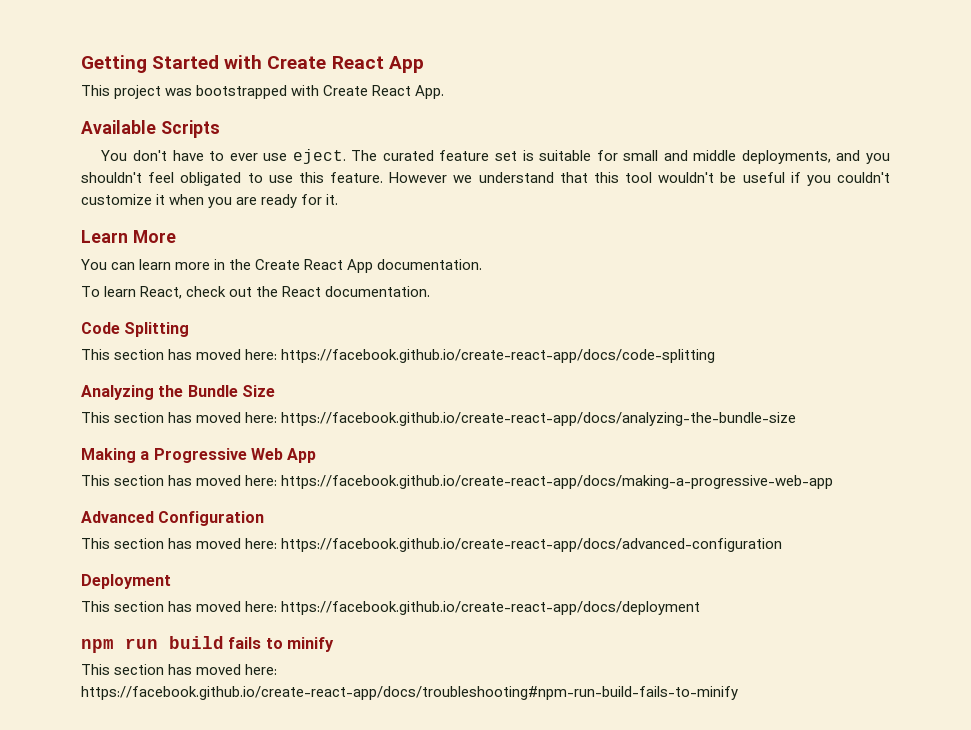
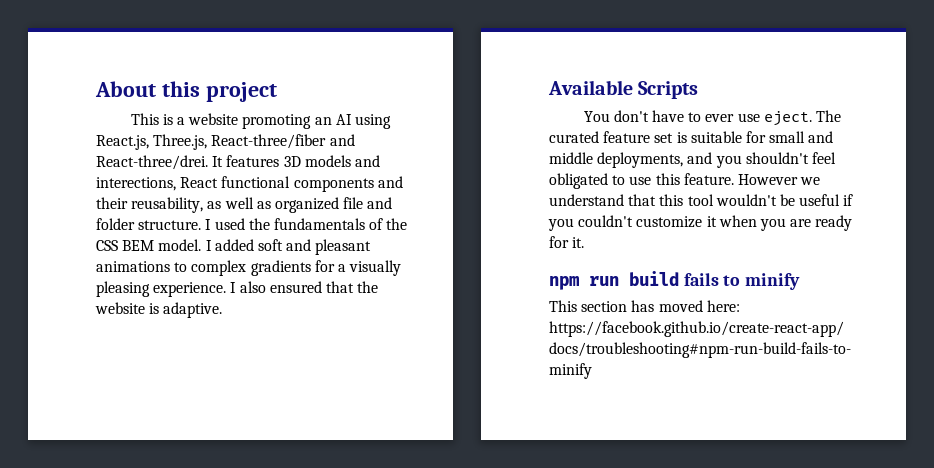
[81,55,424,73] [81,85,445,99] Getting Started with Create React App // This project was bootstrapped with Create React App. -> [95,81,277,102] [130,113,392,129] [96,134,355,150] [96,155,380,170] [96,176,403,192] [96,197,393,213] [96,218,408,230] [96,239,372,255] [96,260,402,276] [96,281,379,297] [95,302,223,318] About this project // This is a website promoting an AI using React.js, Three.js, React-three/fiber and React-three/drei. It features 3D models and interections, React functional components and their reusability, as well as organized file and folder structure. I used the fundamentals of the CSS BEM model. I added soft and pleasant animations to complex gradients for a visually pleasing experience. I also ensured that the website is adaptive.
[81,230,176,243] [81,259,483,273] [81,286,431,299] [81,322,190,337] [81,349,716,363] [81,385,275,400] [81,412,797,426] [81,448,317,463] [81,475,834,489] [81,511,265,526] [81,538,783,552] [81,574,171,589] [81,601,701,615] // Learn More // You can learn more in the Create React App documentation. // To learn React, check out the React documentation. // Code Splitting // This section has moved here: https://facebook.github.io/create-react-app/docs/code-splitting // Analyzing the Bundle Size // This section has moved here: https://facebook.github.io/create-react-app/docs/analyzing-the-bundle-size // Making a Progressive Web App // This section has moved here: https://facebook.github.io/create-react-app/docs/making-a-progressive-web-app // Advanced Configuration // This section has moved here: https://facebook.github.io/create-react-app/docs/advanced-configuration // Deployment // This section has moved here: https://facebook.github.io/create-react-app/docs/deployment -> (585, 242) none

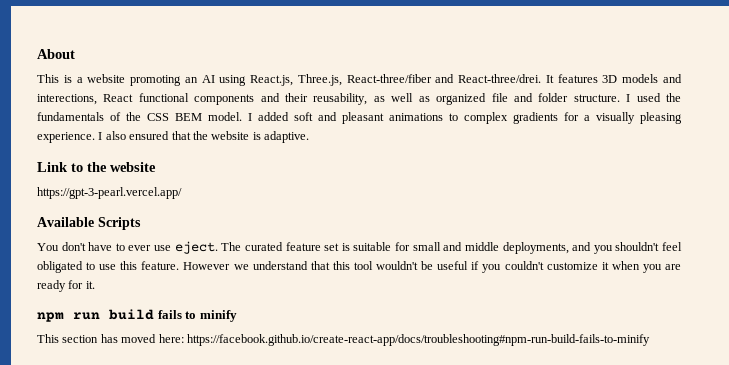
[161,81,277,102] this project -> (75, 54) none
(223, 310) none -> [37,162,156,172] [37,187,182,199] // Link to the website // https://gpt-3-pearl.vercel.app/

